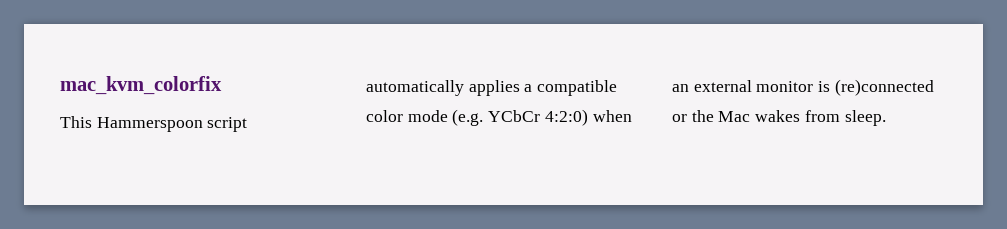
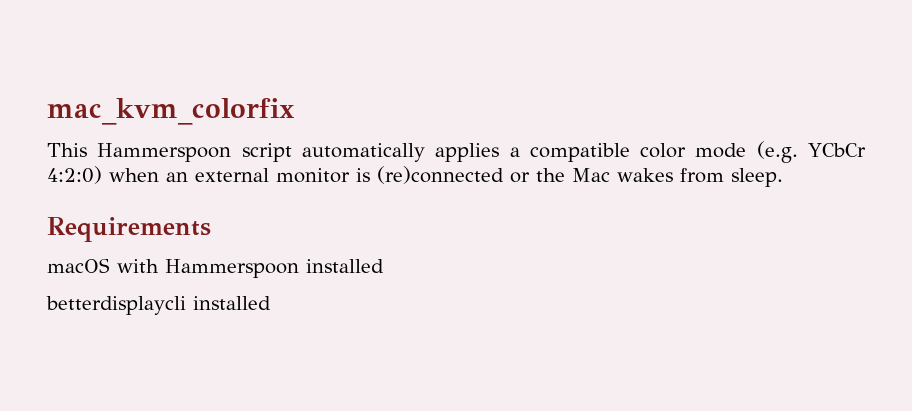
(886, 118) none -> [47,217,211,242] [47,258,384,278] [46,296,271,315] // Requirements // macOS with Hammerspoon installed // betterdisplaycli installed

